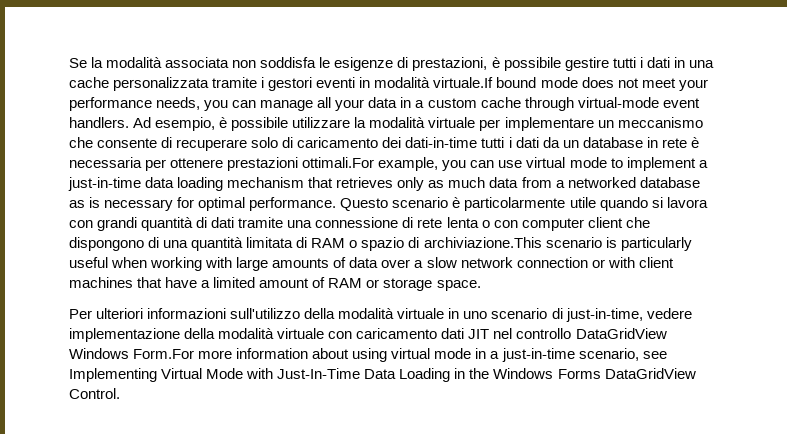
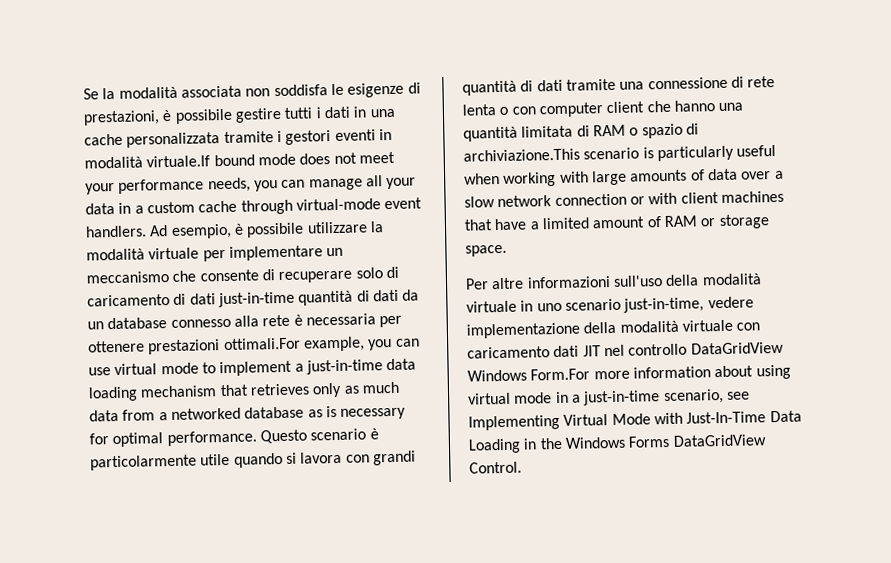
[382,137,512,148] dei dati-in-time tutti i -> [173,290,370,308] di dati just-in-time quantità di
[646,137,658,148] in -> [170,315,259,328] connesso alla
[69,237,160,251] dispongono di -> [673,100,715,112] hanno
[96,308,301,319] ulteriori informazioni sull'utilizzo -> [491,275,663,290] altre informazioni sull'uso
[551,308,563,319] di -> (621, 304) none

